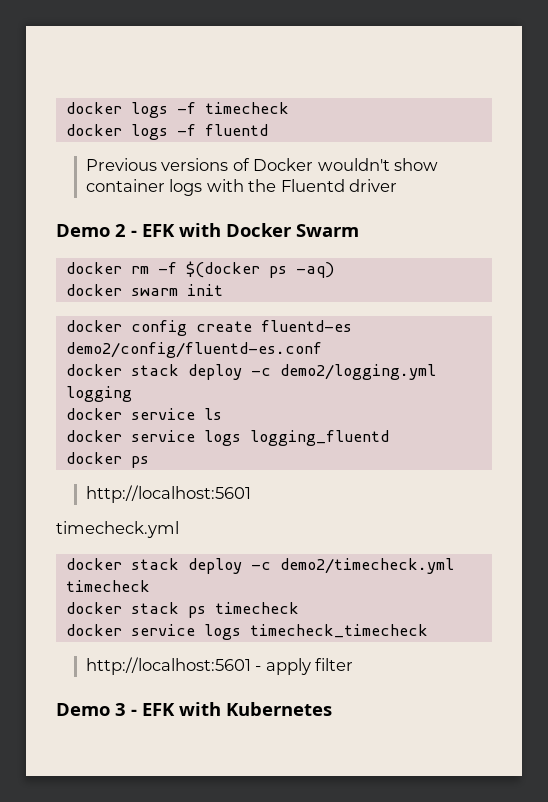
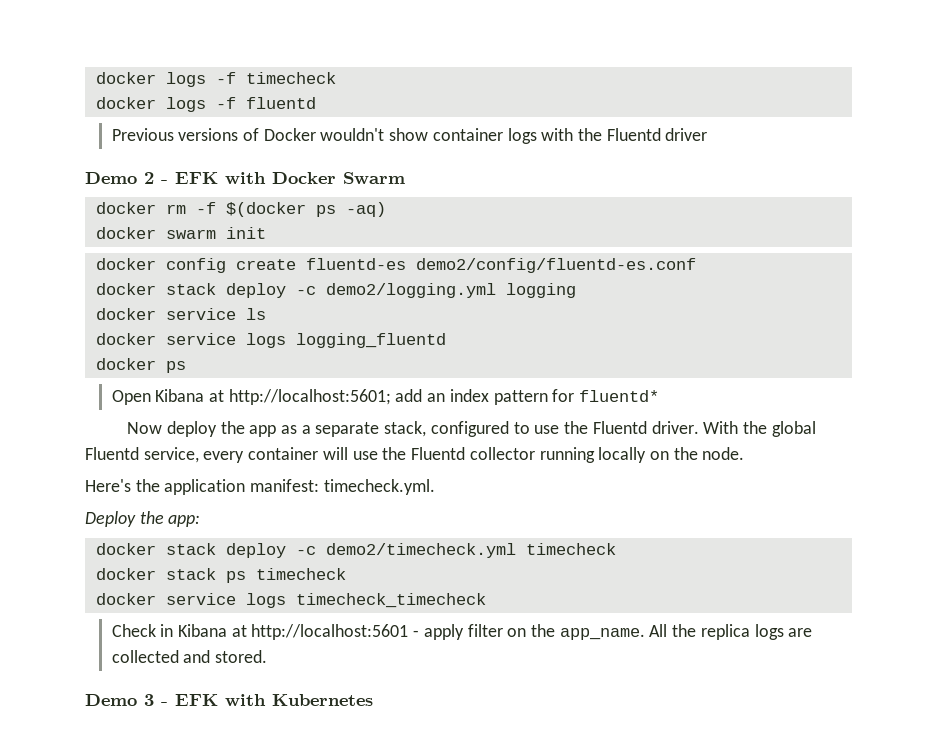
[85,485,251,503] [56,521,179,538] http://localhost:5601 // timecheck.yml -> [111,389,660,405] [127,421,816,437] [85,447,745,463] [85,479,435,495] [85,511,201,527] Open Kibana at http://localhost:5601; add an index pattern for fluentd* // Now deploy the app as a separate stack, configured to use the Fluentd driver. With the global Fluentd service, every container will use the Fluentd collector running locally on the node. // Here's the application manifest: timecheck.yml. // Deploy the app:
(428, 631) none -> [111,624,247,637] Check in Kibana at
(354, 664) none -> [507,624,813,640] [111,650,267,663] on the app_name. All the replica logs are collected and stored.

